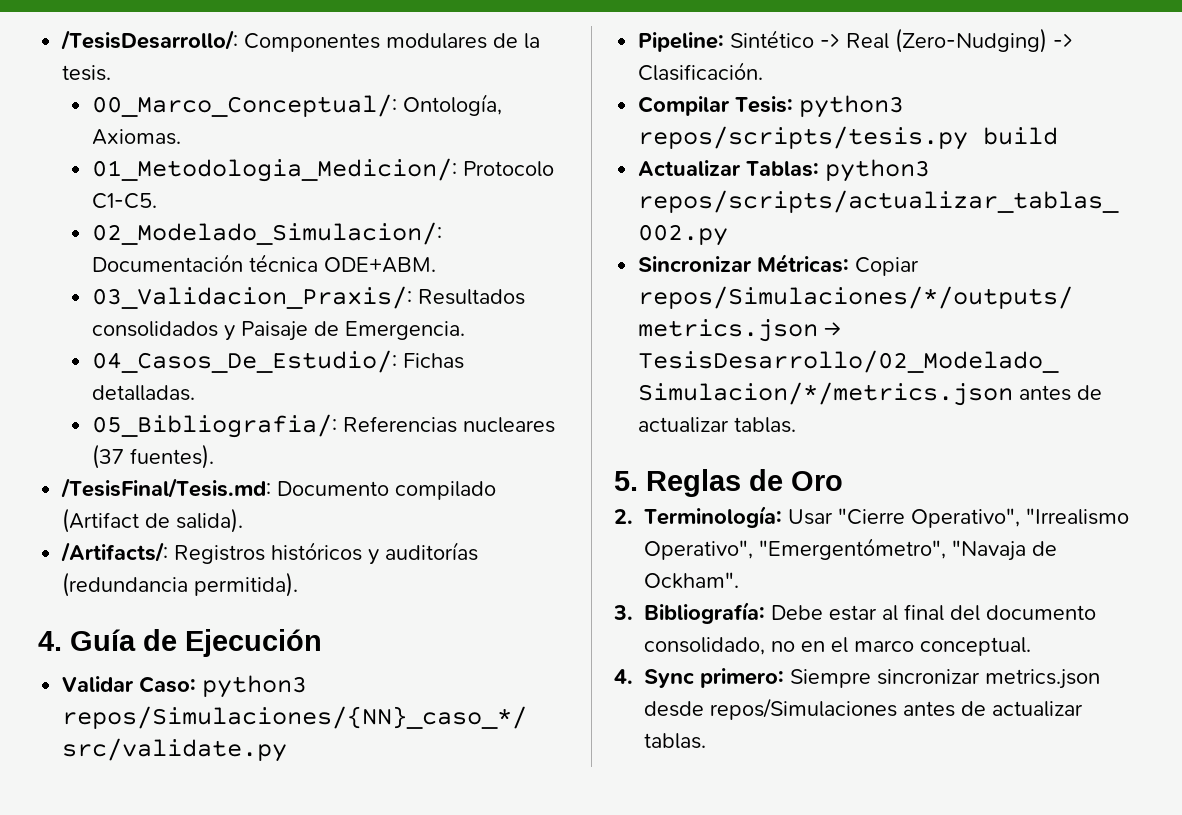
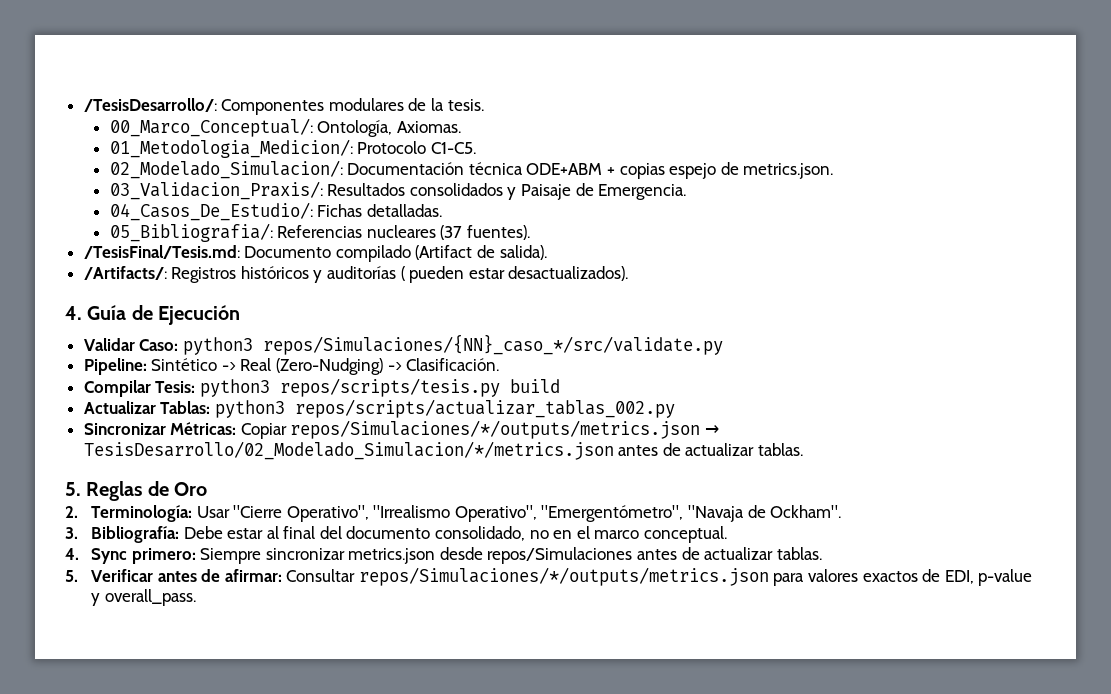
[323,257,436,273] ODE+ABM. -> [526,162,834,179] ODE+ABM + copias espejo de metrics.json.
[62,572,299,597] (redundancia permitida). -> [400,266,629,283] ( pueden estar desactualizados).
(706, 741) none -> [65,567,1033,586] [90,589,196,606] // 5. Verificar antes de afirmar: Consultar repos/Simulaciones/*/outputs/metrics.json para valores exactos de EDI, p-value y overall_pass.

